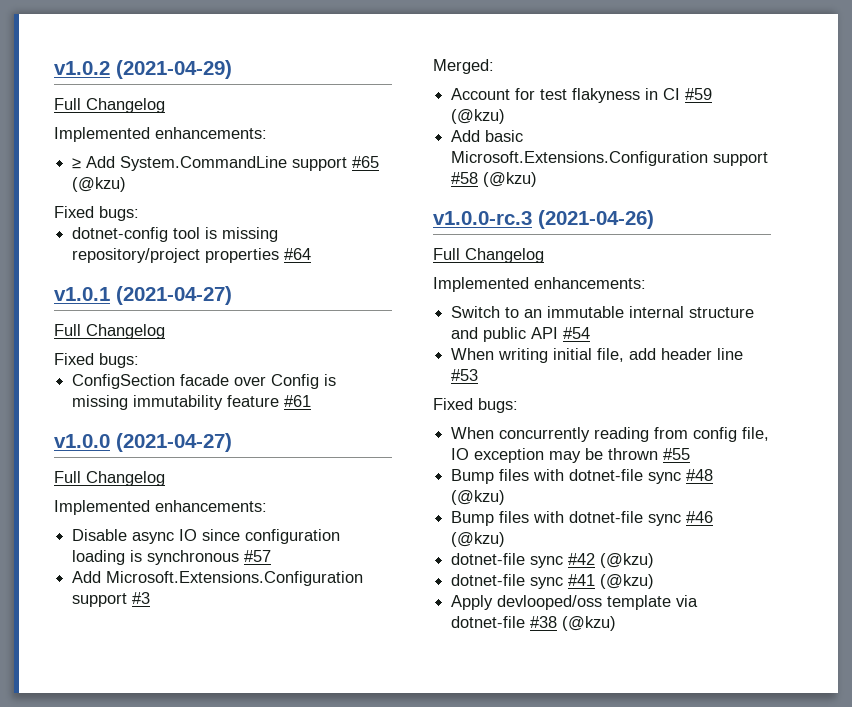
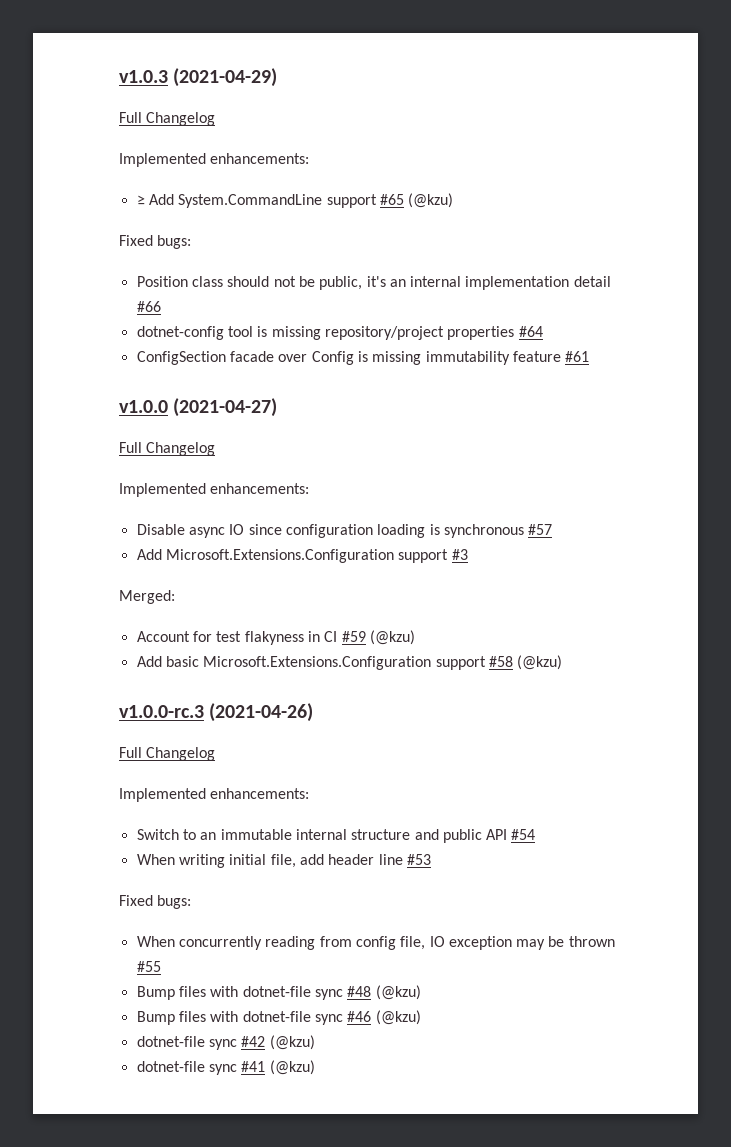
[54,61,110,75] v1.0.2 -> [119,70,168,83] v1.0.3
(139, 213) none -> [136,276,611,290] [136,301,161,312] // Position class should not be public, it's an internal implementation detail #66
[54,286,232,305] [54,324,165,339] [54,353,139,368] // v1.0.1 (2021-04-27) // Full Changelog // Fixed bugs: -> (543, 331) none
[451,595,699,610] [451,616,617,631] // Apply devlooped/oss template via dotnet-file #38 (@kzu) -> (315, 1067) none

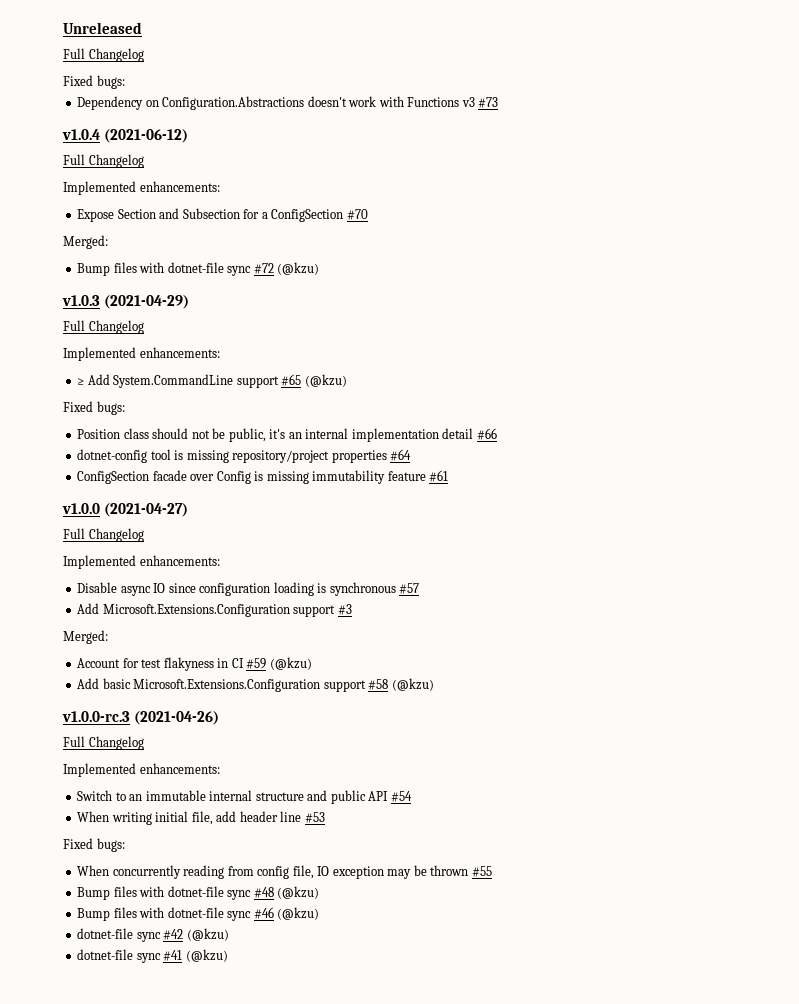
(119, 76) none -> [63,22,142,34] [63,48,144,62] [63,75,125,89] [77,96,499,110] [62,129,188,143] [63,154,144,168] [63,181,220,195] [77,208,368,222] [63,235,108,249] [77,262,320,276] Unreleased // Full Changelog // Fixed bugs: // Dependency on Configuration.Abstractions doesn't work with Functions v3 #73 // v1.0.4 (2021-06-12) // Full Changelog // Implemented enhancements: // Expose Section and Subsection for a ConfigSection #70 // Merged: // Bump files with dotnet-file sync #72 (@kzu) //

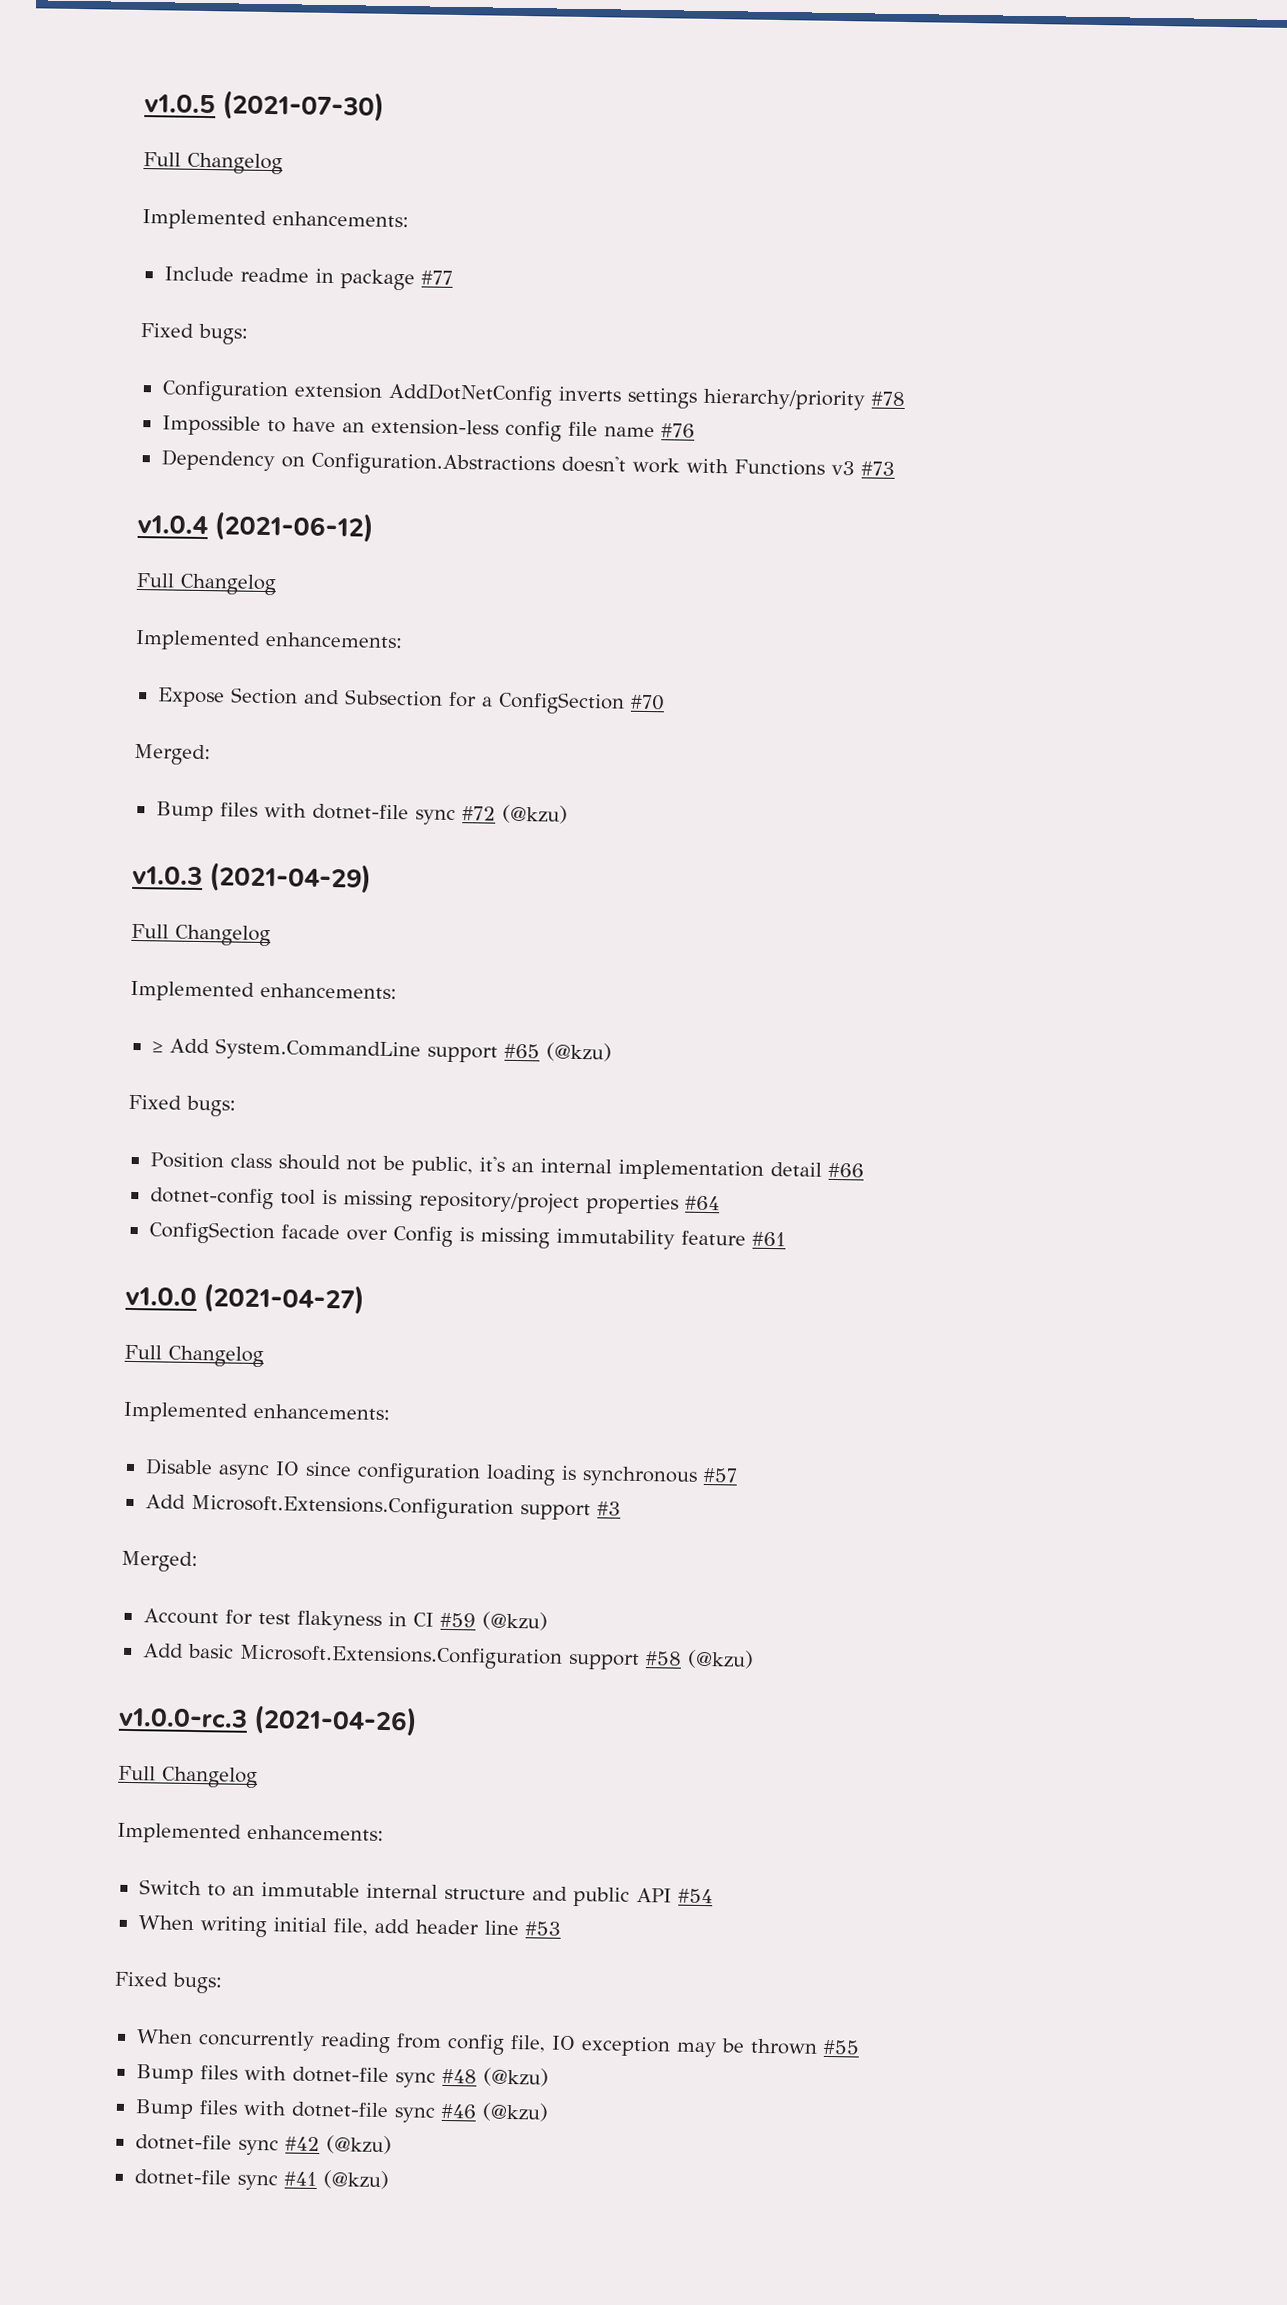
[63,22,142,34] [63,48,144,62] [63,75,125,89] Unreleased // Full Changelog // Fixed bugs: -> [144,90,386,122] [143,152,283,175] [142,209,409,230] [163,266,453,291] [140,323,248,345] [161,380,905,411] [161,415,695,442] v1.0.5 (2021-07-30) // Full Changelog // Implemented enhancements: // Include readme in package #77 // Fixed bugs: // Configuration extension AddDotNetConfig inverts settings hierarchy/priority #78 // Impossible to have an extension-less config file name #76

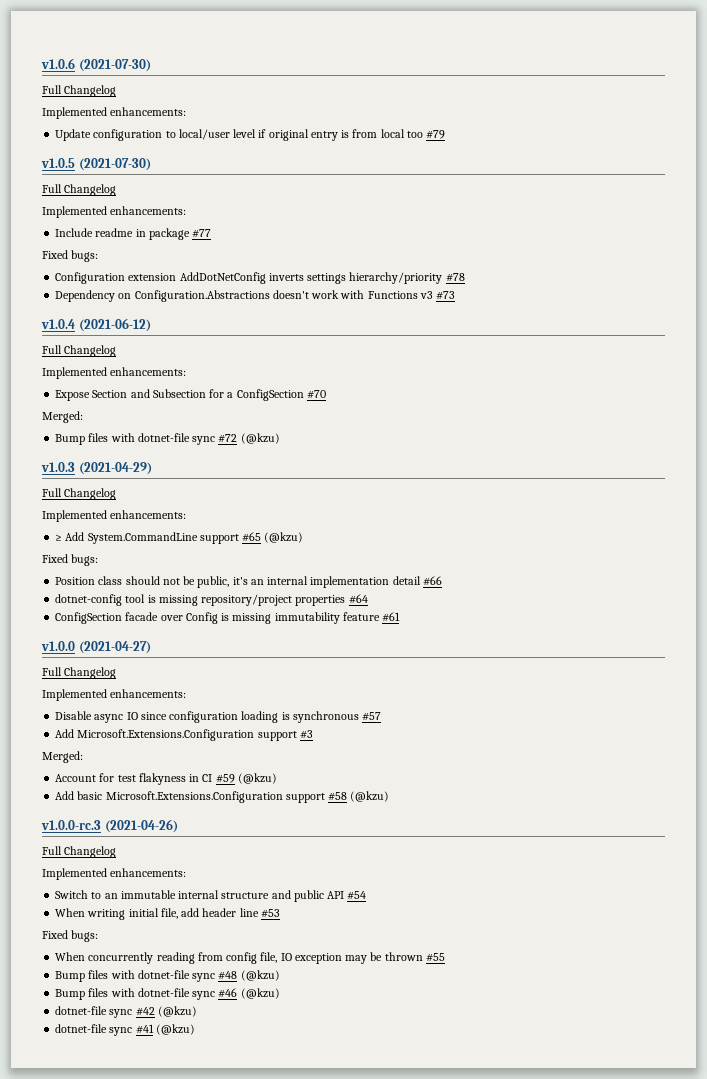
(144, 104) none -> [41,58,151,72] [42,85,117,97] [42,107,187,119] [55,129,446,141] v1.0.6 (2021-07-30) // Full Changelog // Implemented enhancements: // Update configuration to local/user level if original entry is from local too #79 //
[161,415,695,442] // Impossible to have an extension-less config file name #76 -> (465, 277) none

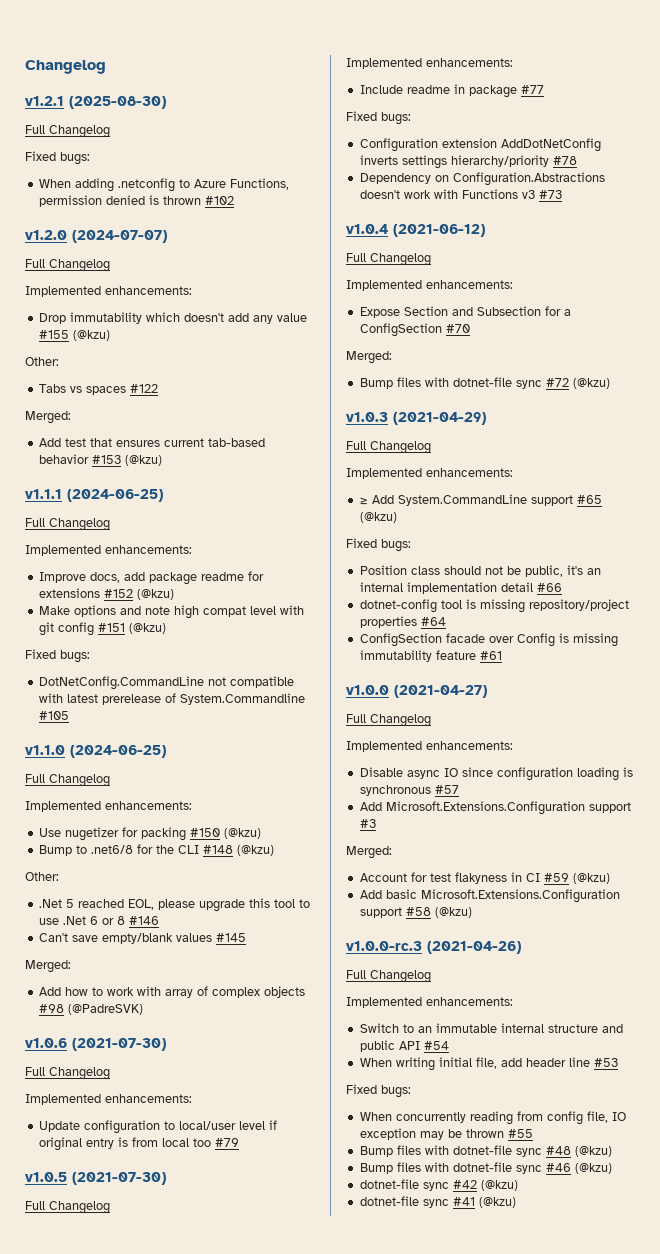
(41, 63) none -> [25,60,106,74] [25,96,166,109] [25,125,110,138] [25,151,90,165] [38,178,289,192] [38,195,234,207] [25,230,167,243] [25,259,110,272] [25,286,192,297] [38,312,307,324] [38,330,110,341] [25,357,59,366] [38,384,158,395] [25,411,71,424] [38,438,265,447] [38,454,162,466] [25,489,163,502] [25,518,110,531] [25,545,192,556] [38,571,264,585] [38,588,174,600] [38,605,304,619] [38,622,166,636] [25,649,90,663] [38,676,294,690] [38,693,305,705] [38,711,69,720] [25,745,166,758] [25,774,110,787] [25,801,192,812] [38,827,261,841] [38,844,274,856] [25,872,59,881] [38,898,310,912] [38,916,159,925] [38,933,246,944] [25,960,71,973] [38,986,305,998] [38,1004,143,1015] Changelog // v1.2.1 (2025-08-30) // Full Changelog // Fixed bugs: // When adding .netconfig to Azure Functions, permission denied is thrown #102 // v1.2.0 (2024-07-07) // Full Changelog // Implemented enhancements: // Drop immutability which doesn't add any value #155 (@kzu) // Other: // Tabs vs spaces #122 // Merged: // Add test that ensures current tab-based behavior #153 (@kzu) // v1.1.1 (2024-06-25) // Full Changelog // Implemented enhancements: // Improve docs, add package readme for extensions #152 (@kzu) // Make options and note high compat level with git config #151 (@kzu) // Fixed bugs: // DotNetConfig.CommandLine not compatible with latest prerelease of System.Commandline #105 // v1.1.0 (2024-06-25) // Full Changelog // Implemented enhancements: // Use nugetizer for packing #150 (@kzu) // Bump to .net6/8 for the CLI #148 (@kzu) // Other: // .Net 5 reached EOL, please upgrade this tool to use .Net 6 or 8 #146 // Can't save empty/blank values #145 // Merged: // Add how to work with array of complex objects #98 (@PadreSVK) //

